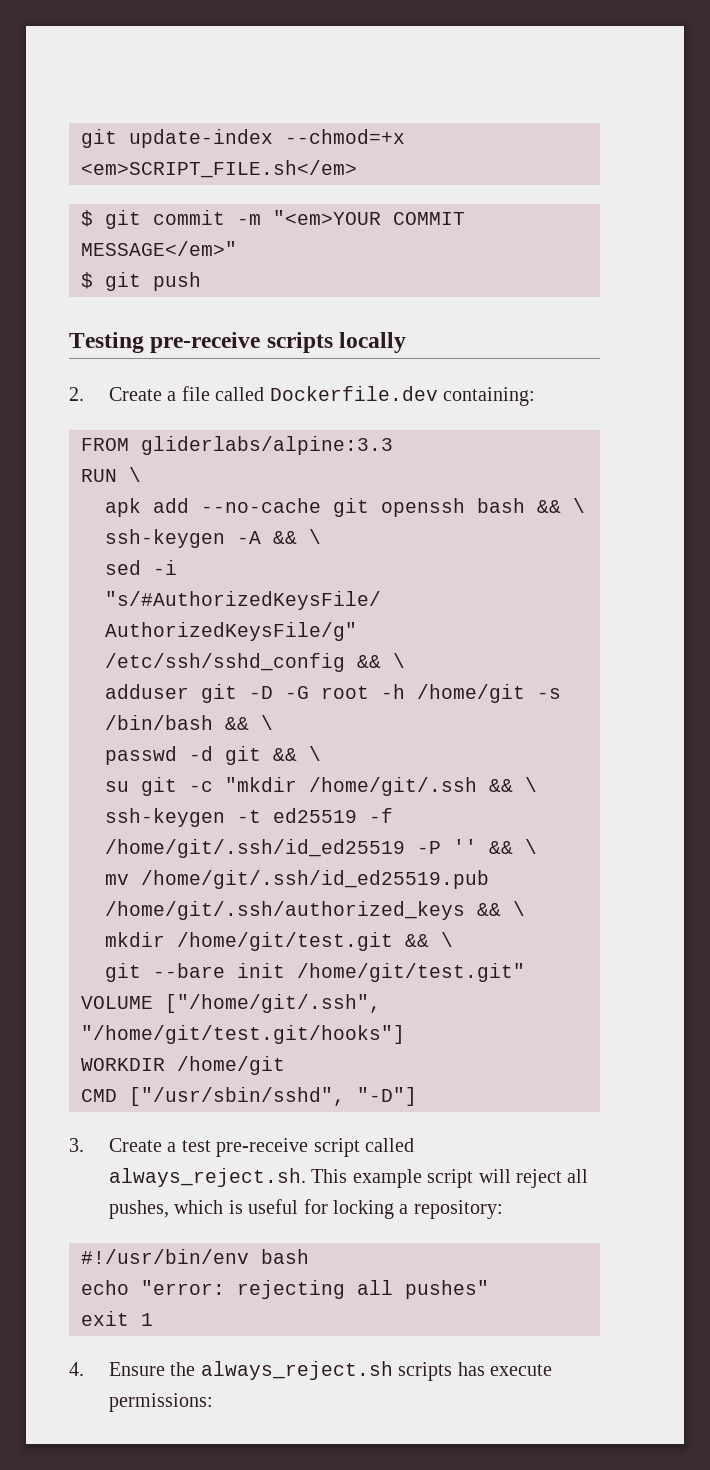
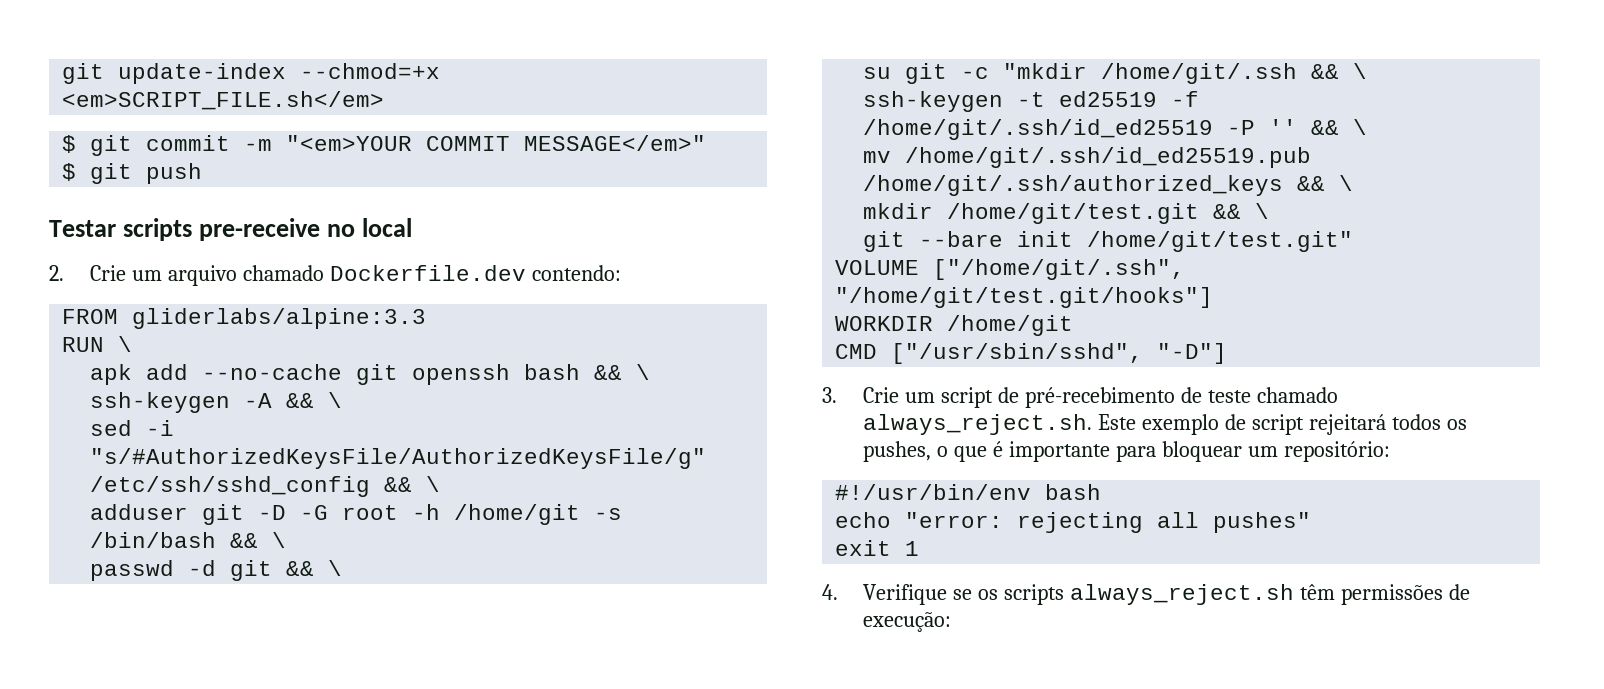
[69,332,407,353] [69,386,535,406] Testing pre-receive scripts locally // 2. Create a file called Dockerfile.dev containing: -> [49,218,412,241] [49,265,621,286] Testar scripts pre-receive no local // 2. Crie um arquivo chamado Dockerfile.dev contendo:
[108,1138,414,1157] [108,1168,589,1188] [108,1199,503,1219] Create a test pre-receive script called always_reject.sh. This example script will reject all pushes, which is useful for locking a repository: -> [863,387,1338,408] [863,414,1467,435] [863,441,1390,462] Crie um script de pré-recebimento de teste chamado always_reject.sh. Este exemplo de script rejeitará todos os pushes, o que é importante para bloquear um repositório:
[108,1361,552,1381] [108,1393,213,1412] Ensure the always_reject.sh scripts has execute permissions: -> [863,584,1470,605] [863,612,952,632] Verifique se os scripts always_reject.sh têm permissões de execução:

